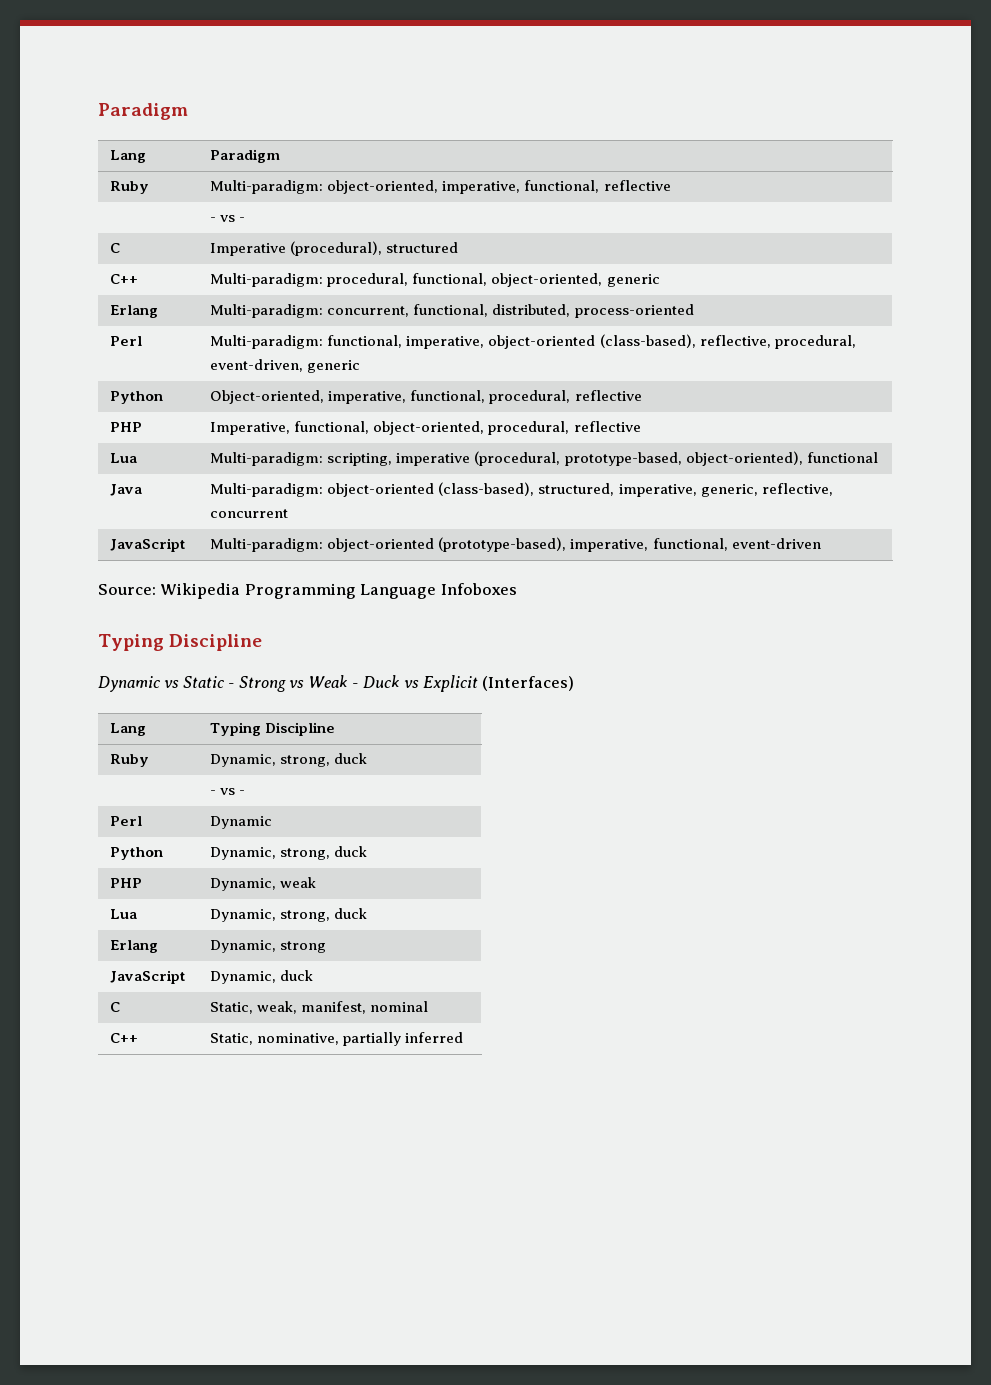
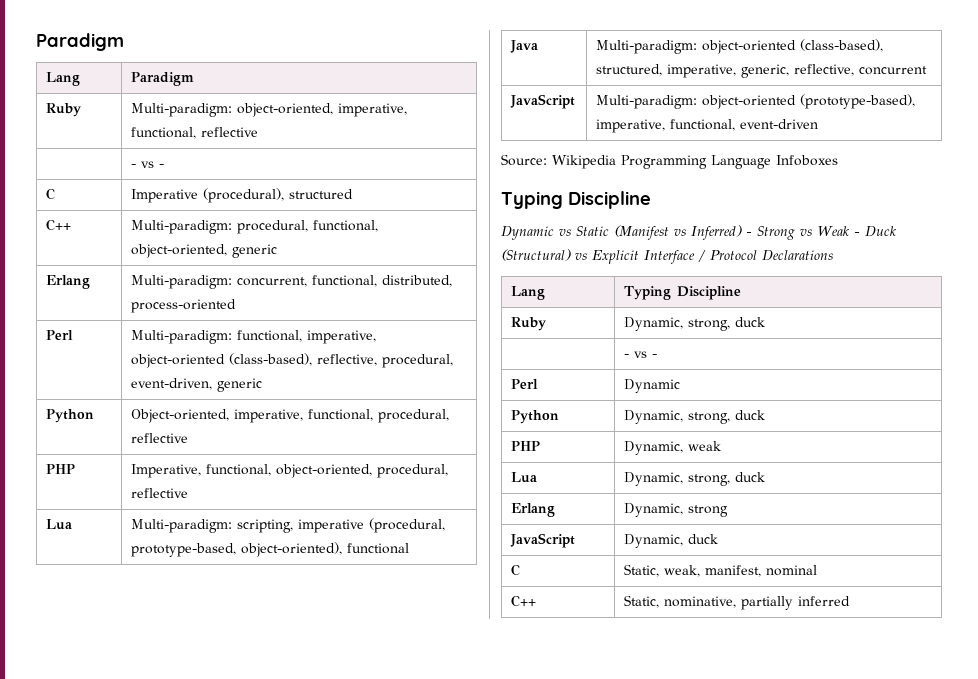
(224, 682) none -> [614,225,742,240] (Manifest vs Inferred)
(400, 681) none -> [501,249,571,261] (Structural)
[481,676,574,691] (Interfaces) -> [644,250,833,264] Interface / Protocol Declarations

